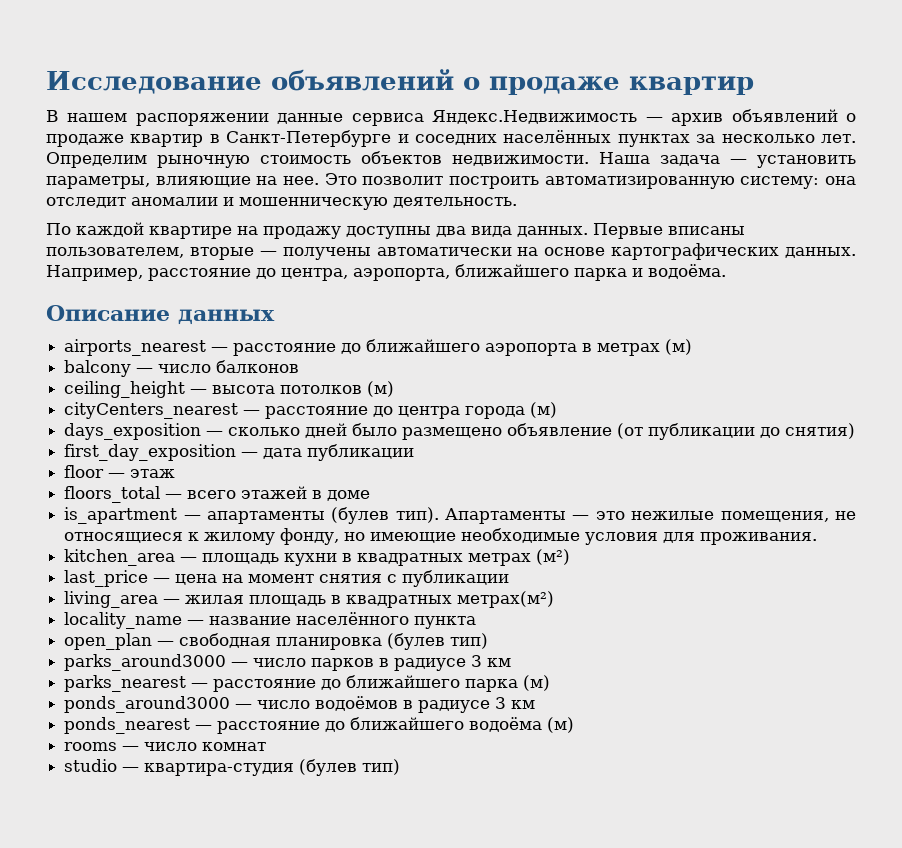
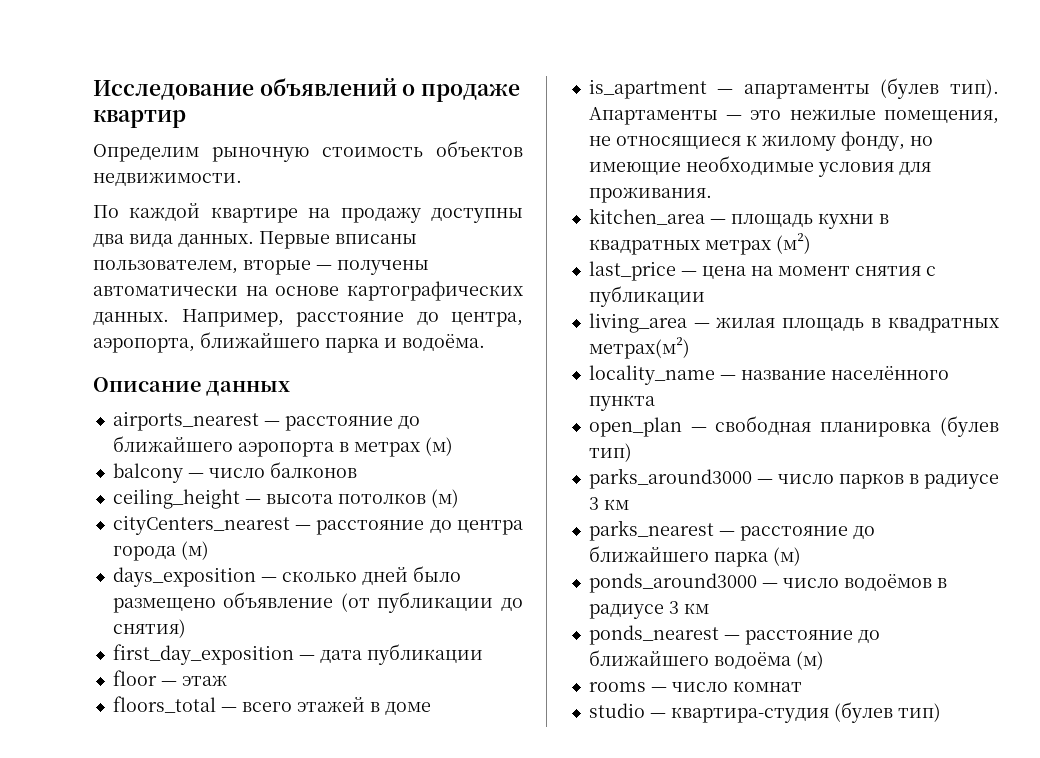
[46,109,857,126] [46,130,856,147] В нашем распоряжении данные сервиса Яндекс.Недвижимость — архив объявлений о продаже квартир в Санкт-Петербурге и соседних населённых пунктах за несколько лет. -> (186, 119) none
[599,152,856,168] [46,173,856,189] [46,197,517,210] Наша задача — установить параметры, влияющие на нее. Это позволит построить автоматизированную систему: она отследит аномалии и мошенническую деятельность. -> (242, 179) none

